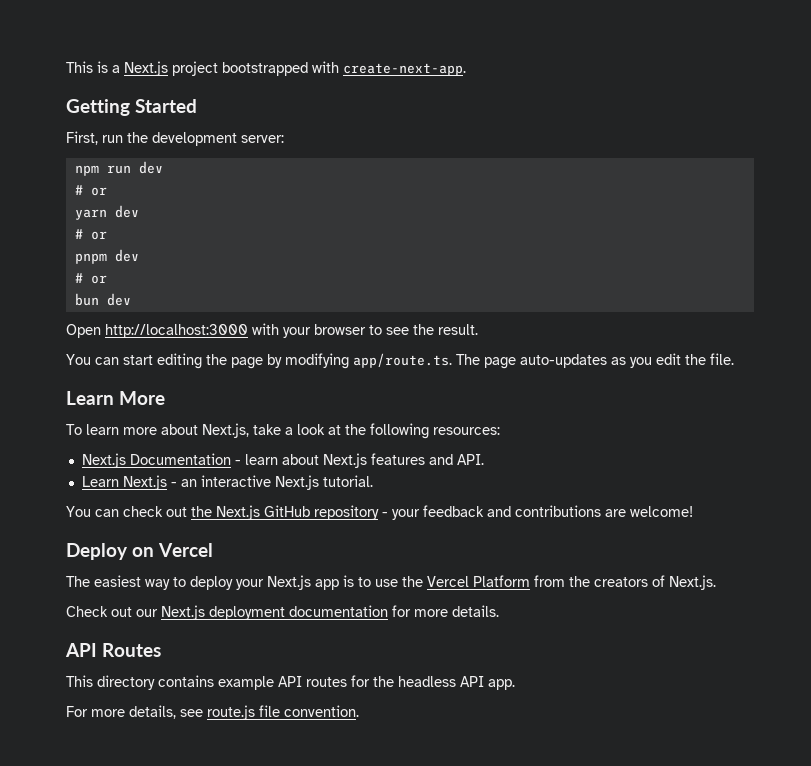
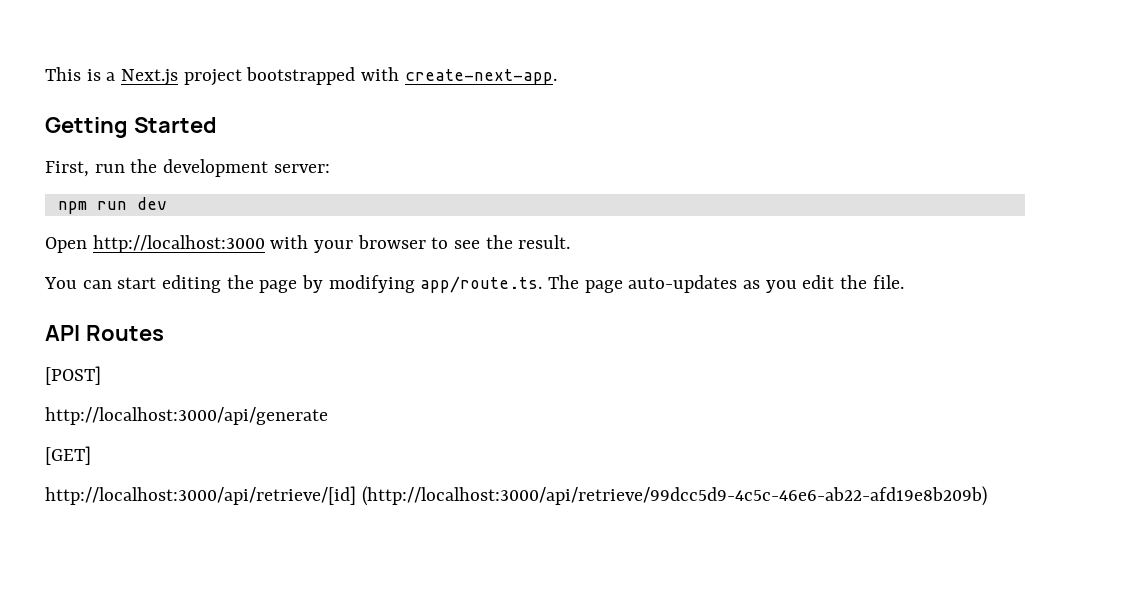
[74,185,107,196] [74,205,139,220] [74,229,107,240] [74,249,139,264] [74,273,107,284] [74,293,131,306] // # or // yarn dev // # or // pnpm dev // # or // bun dev -> (167, 203) none
[66,391,165,405] [66,423,500,439] [81,453,484,468] [81,475,373,490] [66,505,693,520] [66,543,213,560] [66,575,716,590] [66,605,499,620] [65,643,161,657] [66,675,515,690] [66,705,359,720] Learn More // To learn more about Next.js, take a look at the following resources: // Next.js Documentation - learn about Next.js features and API. // Learn Next.js - an interactive Next.js tutorial. // You can check out the Next.js GitHub repository - your feedback and contributions are welcome! // Deploy on Vercel // The easiest way to deploy your Next.js app is to use the Vercel Platform from the creators of Next.js. // Check out our Next.js deployment documentation for more details. // API Routes // This directory contains example API routes for the headless API app. // For more details, see route.js file convention. -> [45,325,164,341] [45,366,101,385] [45,407,328,425] [45,446,91,465] [45,486,987,506] API Routes // [POST] // http://localhost:3000/api/generate // [GET] // http://localhost:3000/api/retrieve/[id] (http://localhost:3000/api/retrieve/99dcc5d9-4c5c-46e6-ab22-afd19e8b209b)

